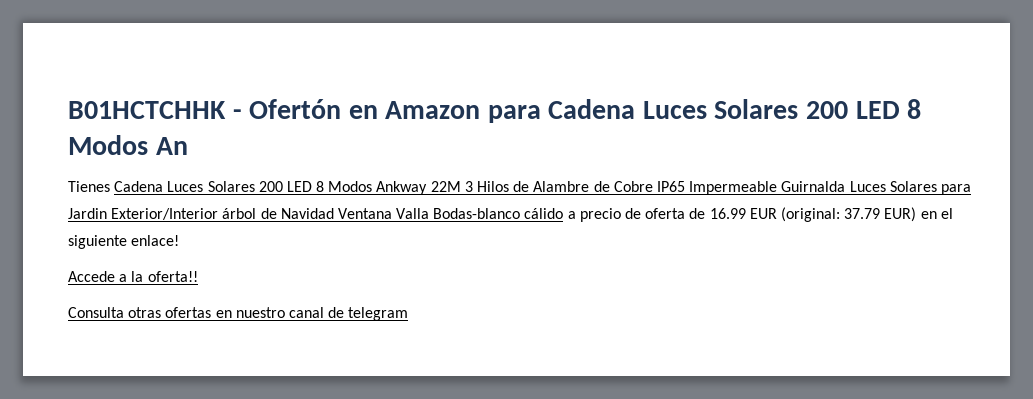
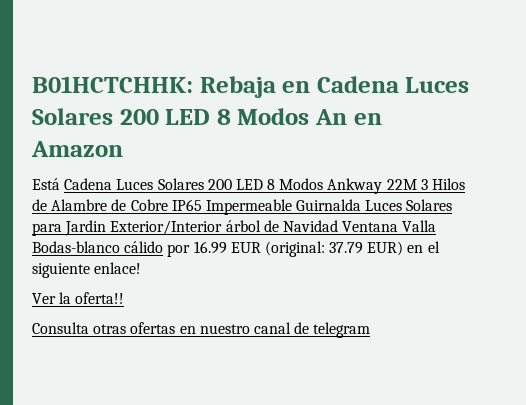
[68,99,541,123] B01HCTCHHK - Ofertón en Amazon para -> [32,76,311,98] B01HCTCHHK: Rebaja en
[68,181,110,192] // Tienes -> [353,113,382,125] [31,141,123,157] [32,178,60,190] en Amazon // Está
[567,208,706,222] a precio de oferta de -> [167,244,191,257] por
[68,271,128,282] Accede a -> [32,293,56,304] Ver

